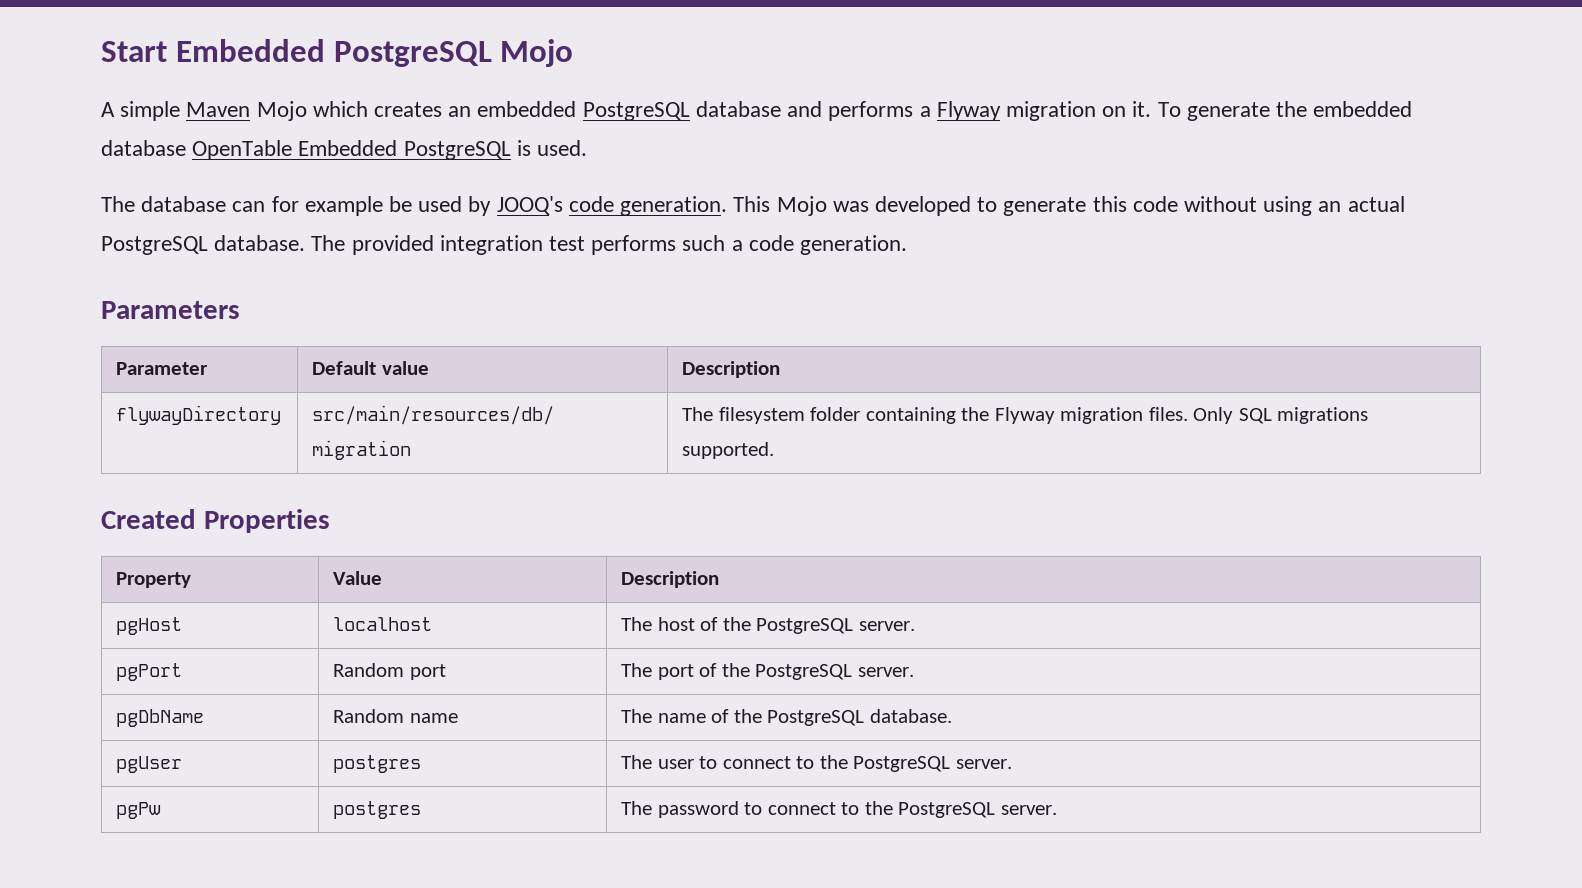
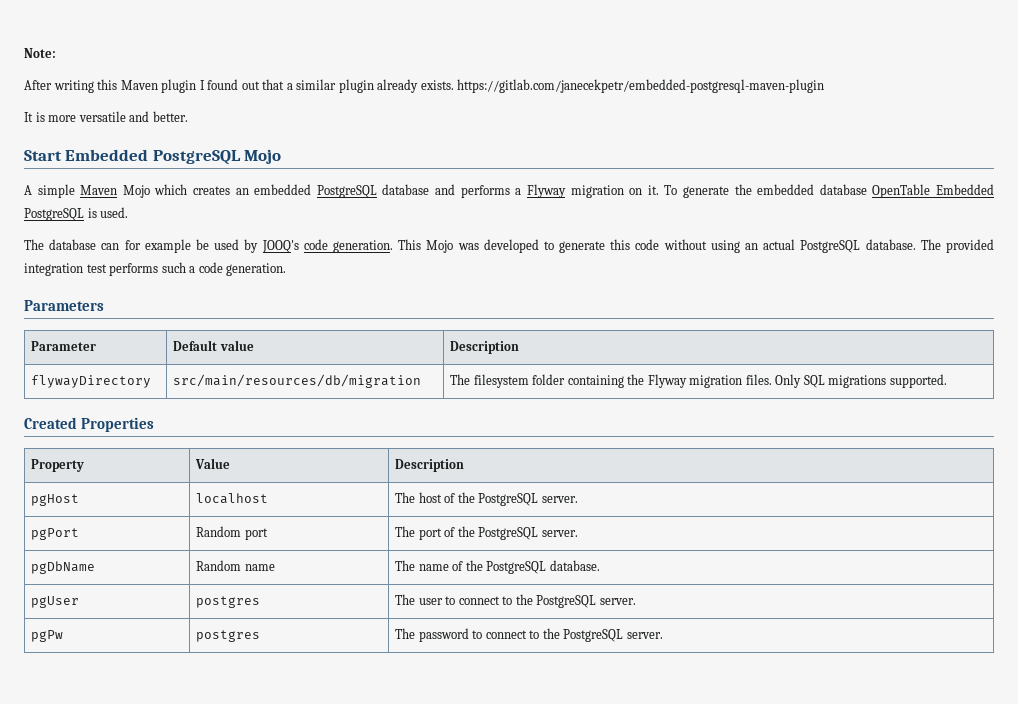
(101, 51) none -> [24,48,56,58] [24,79,825,93] [24,111,188,122] Note: // After writing this Maven plugin I found out that a similar plugin already exists. https://gitlab.com/janecekpetr/embedded-postgresql-maven-plugin // It is more versatile and better. //

